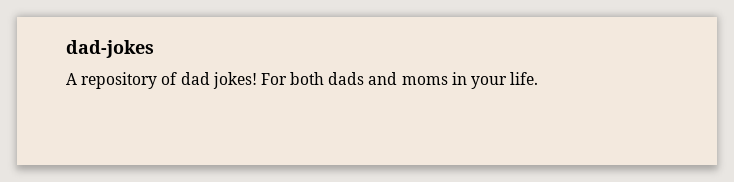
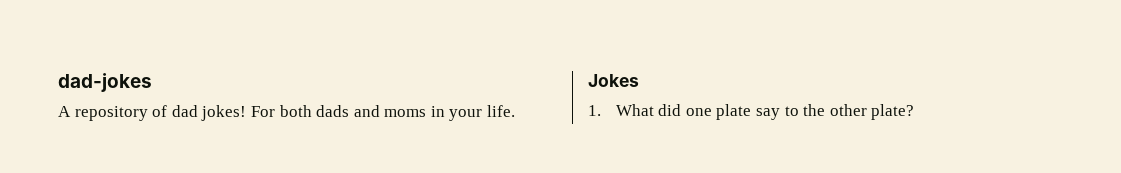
(539, 78) none -> [588,74,639,87] [588,104,915,120] // Jokes // 1. What did one plate say to the other plate?

